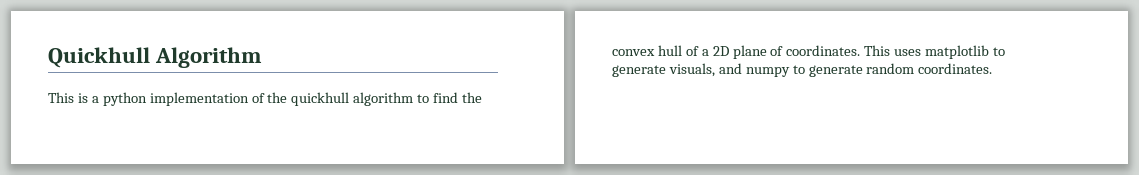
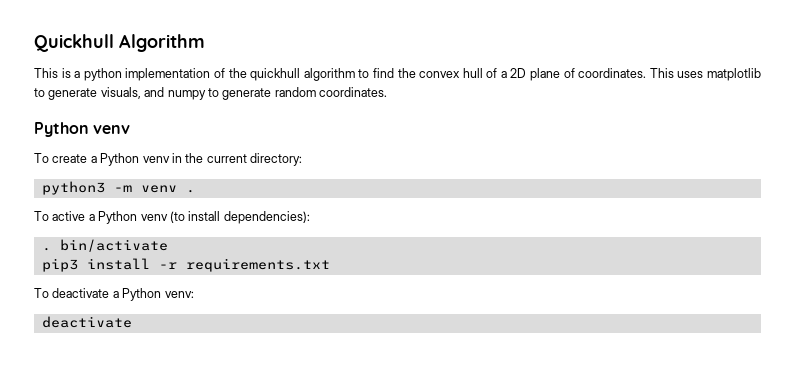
(993, 68) none -> [34,122,131,137] [34,153,302,166] [41,181,195,195] [34,211,310,224] [41,239,168,252] [41,258,330,272] [34,288,194,301] [41,316,132,328] // Python venv // To create a Python venv in the current directory: // python3 -m venv . // To active a Python venv (to install dependencies): // . bin/activate // pip3 install -r requirements.txt // To deactivate a Python venv: // deactivate

